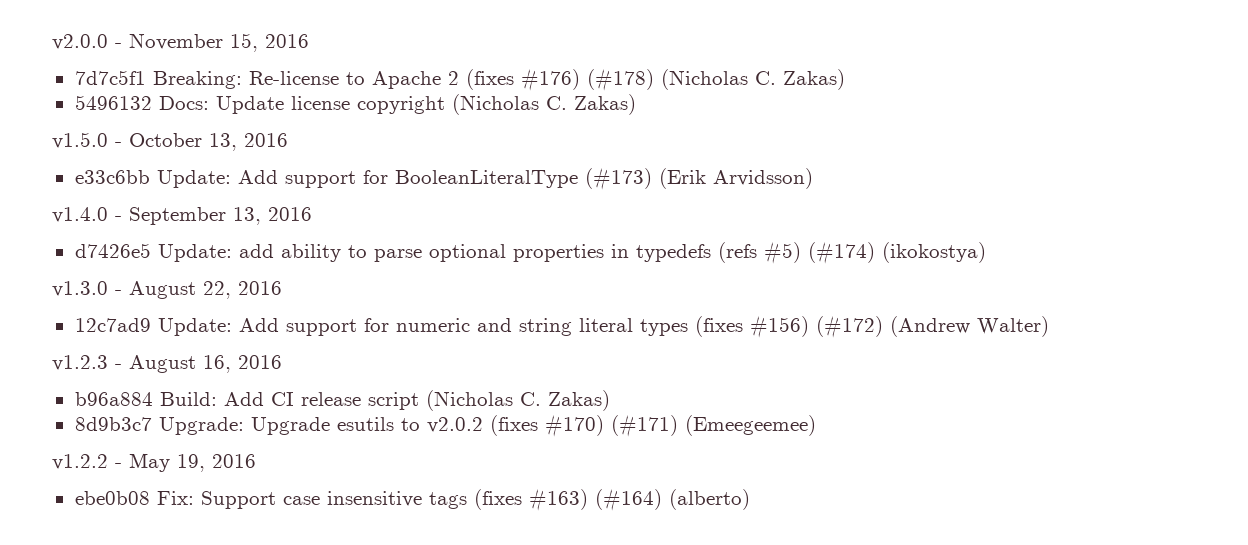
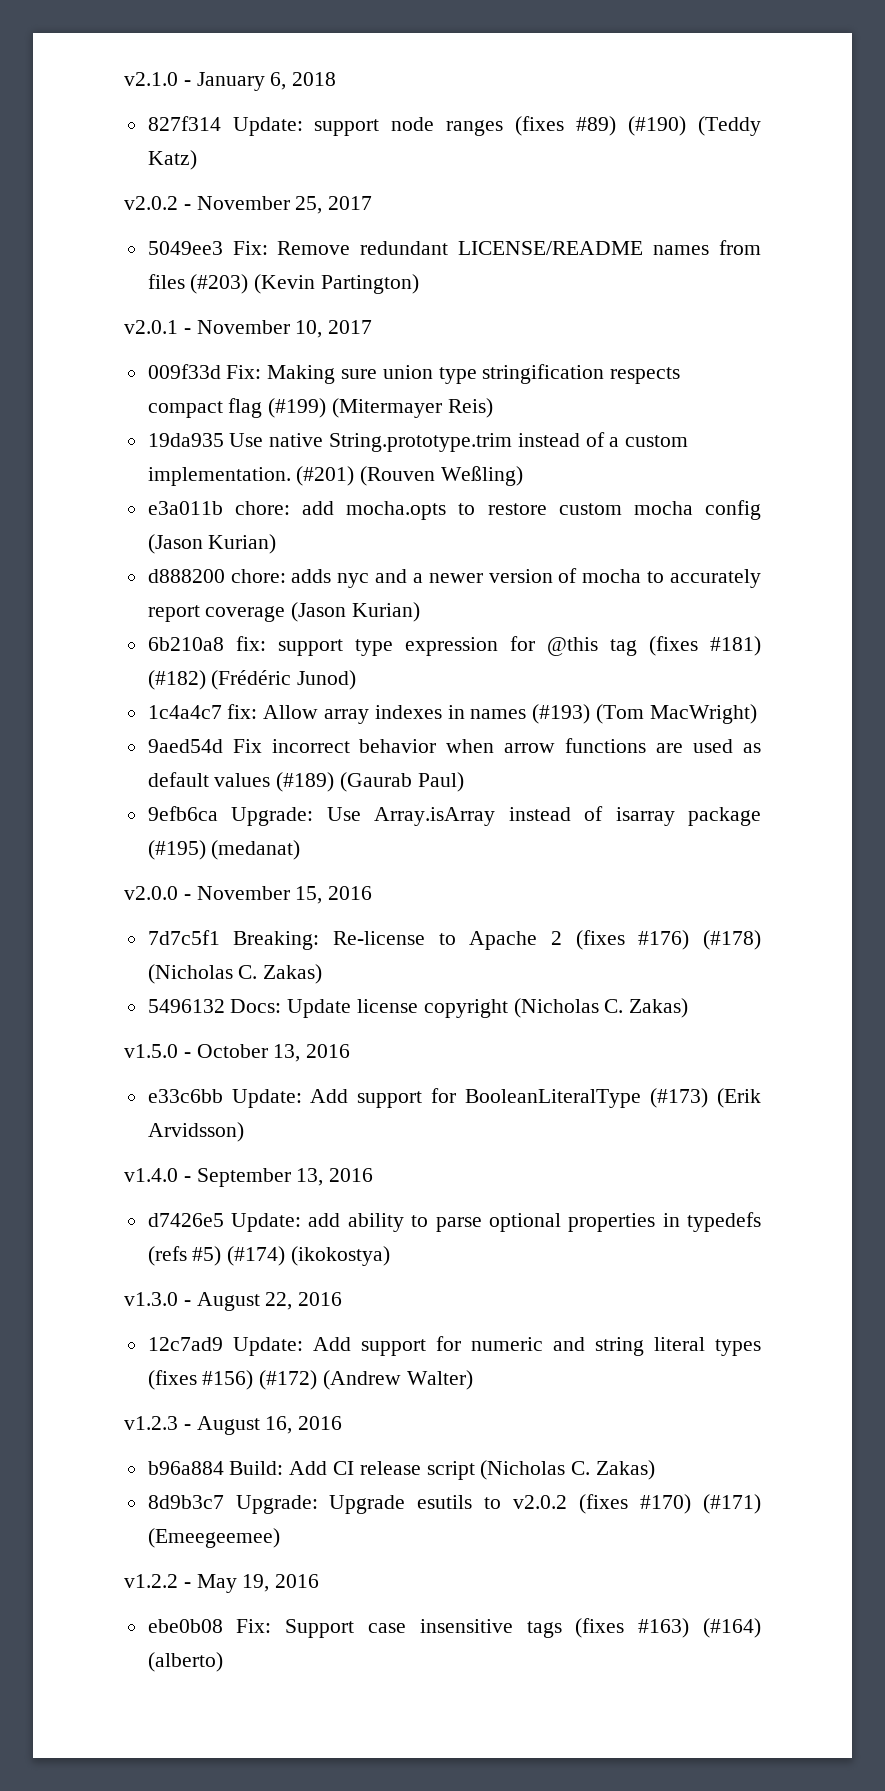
(52, 42) none -> [124,72,337,91] [147,116,761,136] [147,150,197,170] [124,196,373,214] [147,240,761,255] [147,274,420,294] [124,320,373,338] [147,364,681,384] [147,398,493,418] [147,432,689,452] [147,466,524,486] [147,500,761,520] [147,534,277,554] [147,568,762,588] [147,602,421,622] [147,636,761,656] [147,670,357,690] [147,704,757,724] [147,738,762,753] [147,772,464,792] [147,806,762,826] [147,840,301,860] v2.1.0 - January 6, 2018 // 827f314 Update: support node ranges (fixes #89) (#190) (Teddy Katz) // v2.0.2 - November 25, 2017 // 5049ee3 Fix: Remove redundant LICENSE/README names from files (#203) (Kevin Partington) // v2.0.1 - November 10, 2017 // 009f33d Fix: Making sure union type stringification respects compact flag (#199) (Mitermayer Reis) // 19da935 Use native String.prototype.trim instead of a custom implementation. (#201) (Rouven Weßling) // e3a011b chore: add mocha.opts to restore custom mocha config (Jason Kurian) // d888200 chore: adds nyc and a newer version of mocha to accurately report coverage (Jason Kurian) // 6b210a8 fix: support type expression for @this tag (fixes #181) (#182) (Frédéric Junod) // 1c4a4c7 fix: Allow array indexes in names (#193) (Tom MacWright) // 9aed54d Fix incorrect behavior when arrow functions are used as default values (#189) (Gaurab Paul) // 9efb6ca Upgrade: Use Array.isArray instead of isarray package (#195) (medanat) //

